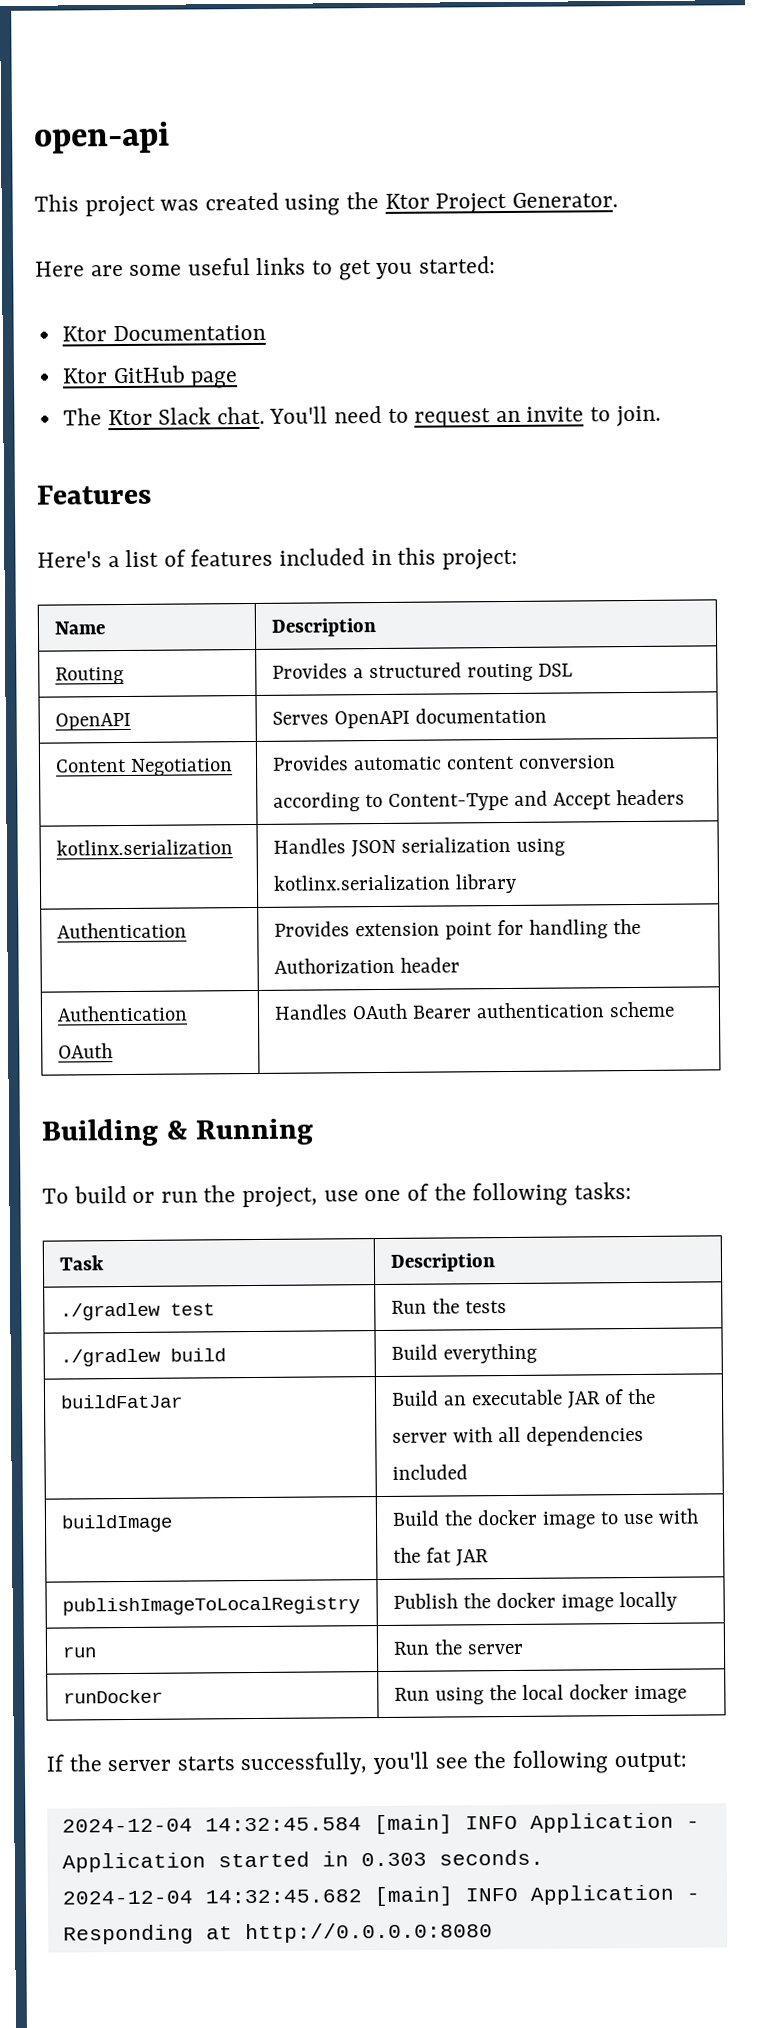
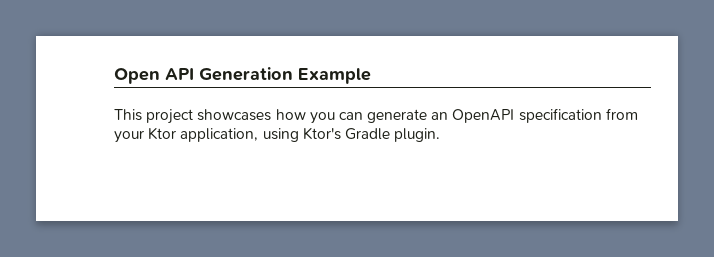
[33,121,170,154] [34,191,618,217] [35,256,496,281] [61,324,266,342] [61,365,239,389] [62,405,661,428] [36,484,151,505] [37,547,518,570] [53,621,106,635] [270,618,377,637] [54,667,124,685] [271,662,573,682] [54,712,131,731] [271,707,547,729] [54,758,233,776] [271,755,616,771] [272,789,685,812] [55,839,233,856] [272,836,565,858] [272,873,517,894] [56,922,187,939] [273,918,641,940] [273,957,460,974] [56,1005,188,1022] [57,1043,113,1059] [273,1001,675,1020] [41,1118,314,1147] [42,1182,632,1208] [58,1255,105,1271] [389,1253,496,1272] [59,1302,215,1321] [390,1298,507,1314] [59,1348,226,1367] [390,1343,537,1364] [59,1394,183,1409] [390,1388,656,1409] [391,1425,644,1446] [391,1464,468,1480] [60,1514,173,1533] [391,1508,699,1529] [392,1547,489,1567] [61,1596,360,1616] [392,1591,677,1612] [61,1646,97,1658] [392,1639,524,1655] [62,1689,163,1704] [393,1684,687,1705] [46,1750,687,1776] [61,1812,700,1835] [61,1849,544,1873] [61,1884,700,1907] [62,1922,493,1945] open-api // This project was created using the Ktor Project Generator. // Here are some useful links to get you started: // Ktor Documentation // Ktor GitHub page // The Ktor Slack chat. You'll need to request an invite to join. // Features // Here's a list of features included in this project: // Name | Description // Routing | Provides a structured routing DSL // OpenAPI | Serves OpenAPI documentation // Content Negotiation | Provides automatic content conversion according to Content-Type and Accept headers // kotlinx.serialization | Handles JSON serialization using kotlinx.serialization library // Authentication | Provides extension point for handling the Authorization header // Authentication OAuth | Handles OAuth Bearer authentication scheme // Building & Running // To build or run the project, use one of the following tasks: // Task | Description // ./gradlew test | Run the tests // ./gradlew build | Build everything // buildFatJar | Build an executable JAR of the server with all dependencies included // buildImage | Build the docker image to use with the fat JAR // publishImageToLocalRegistry | Publish the docker image locally // run | Run the server // runDocker | Run using the local docker image // If the server starts successfully, you'll see the following output: // 2024-12-04 14:32:45.584 [main] INFO Application - Application started in 0.303 seconds. // 2024-12-04 14:32:45.682 [main] INFO Application - Responding at http://0.0.0.0:8080 -> [114,67,371,84] [114,108,638,124] [114,127,441,143] Open API Generation Example // This project showcases how you can generate an OpenAPI specification from your Ktor application, using Ktor's Gradle plugin.

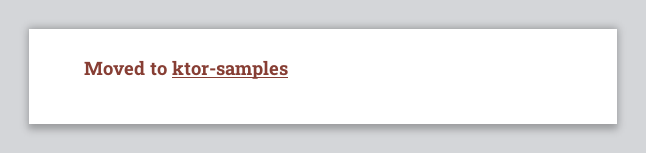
[114,67,371,84] [114,108,638,124] [114,127,441,143] Open API Generation Example // This project showcases how you can generate an OpenAPI specification from your Ktor application, using Ktor's Gradle plugin. -> [84,60,288,79] Moved to ktor-samples

